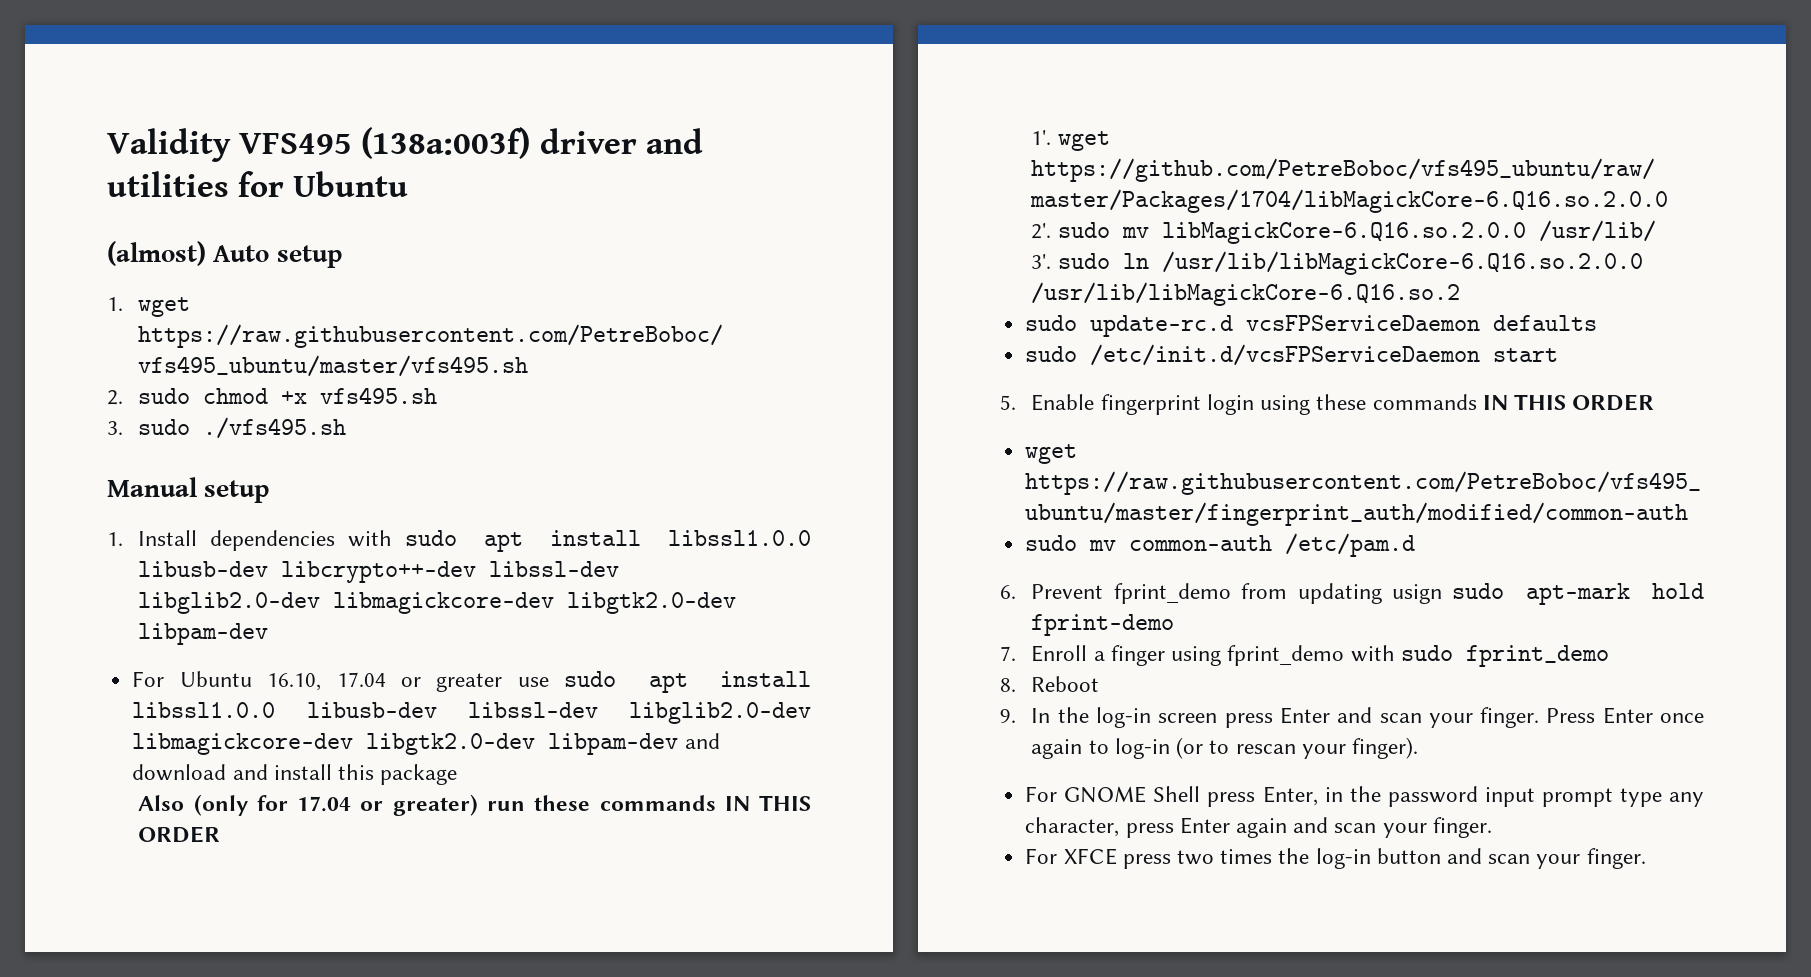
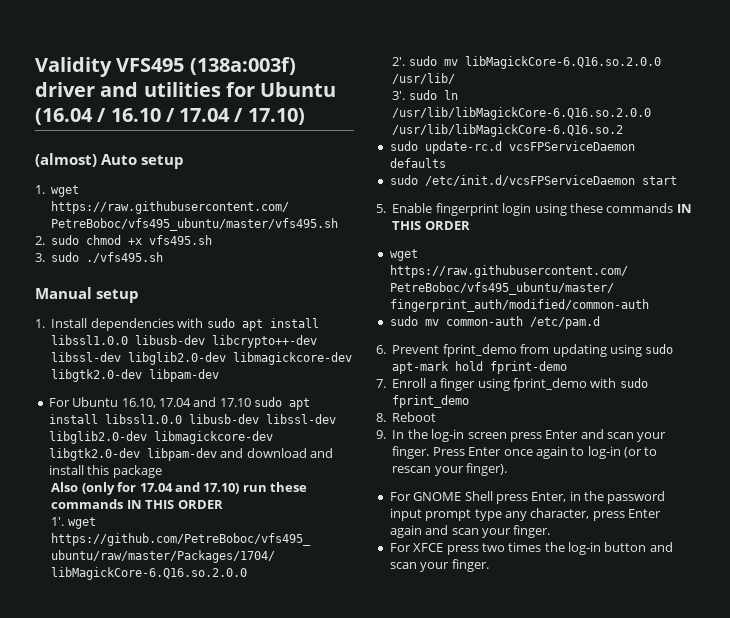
(409, 184) none -> [35,108,305,125] (16.04 / 16.10 / 17.04 / 17.10)
[401,673,549,692] or greater use -> [193,397,251,407] and 17.10
[360,794,478,816] or greater) -> [174,482,240,494] and 17.10)
[1392,584,1443,604] usign -> [609,344,642,357] using

